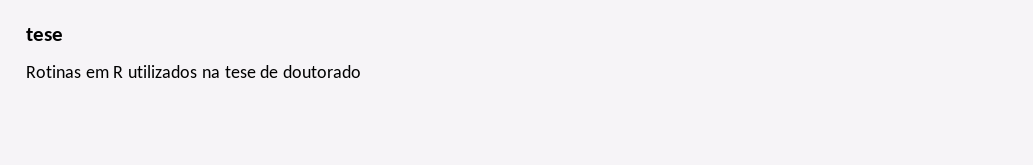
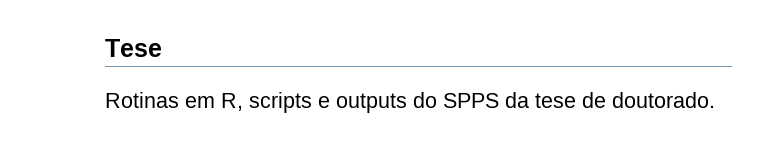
[26,28,63,41] tese -> [105,39,162,57] Tese
[113,65,220,78] R utilizados na -> [221,92,529,113] R, scripts e outputs do SPPS da
[283,65,362,78] doutorado -> [612,92,715,108] doutorado.

